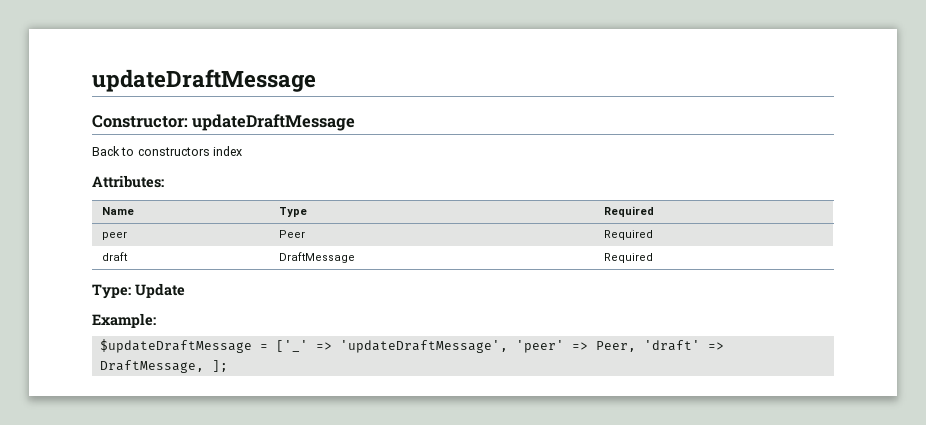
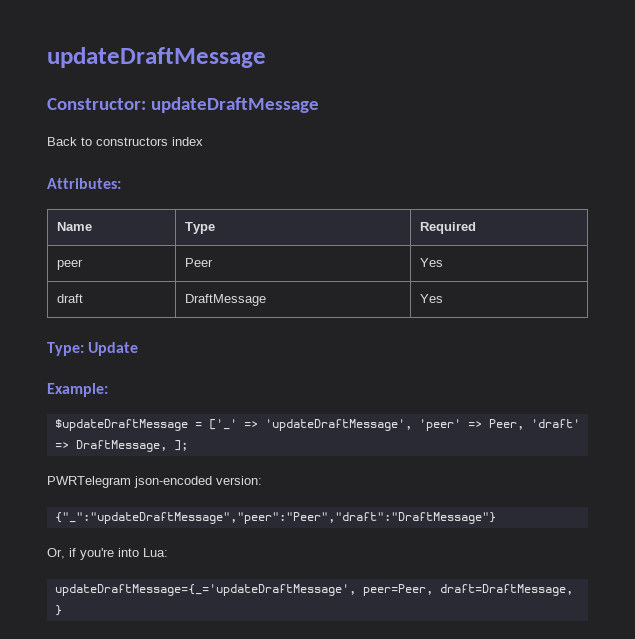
[603,230,653,240] Required -> [420,258,444,267] Yes
[603,253,653,263] Required -> [420,294,444,303] Yes
(228, 366) none -> [47,476,262,488] [54,512,496,524] [47,548,168,560] [54,584,573,596] [54,605,62,616] // PWRTelegram json-encoded version: // {"_":"updateDraftMessage","peer":"Peer","draft":"DraftMessage"} // Or, if you're into Lua: // updateDraftMessage={_='updateDraftMessage', peer=Peer, draft=DraftMessage, }

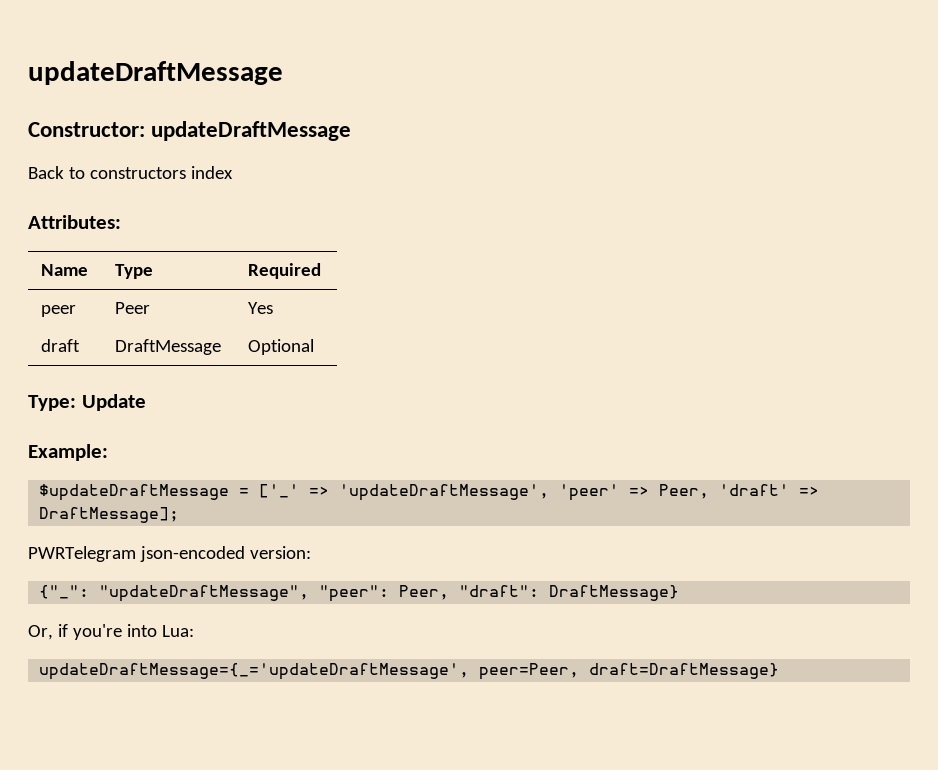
[420,294,444,303] Yes -> [248,339,315,355] Optional
[75,440,188,452] DraftMessage, ]; -> [39,507,180,523] DraftMessage];
[54,512,496,524] {"_":"updateDraftMessage","peer":"Peer","draft":"DraftMessage"} -> [39,585,680,602] {"_": "updateDraftMessage", "peer": Peer, "draft": DraftMessage}
[439,584,573,596] [54,605,62,616] draft=DraftMessage, } -> [589,663,780,679] draft=DraftMessage}

